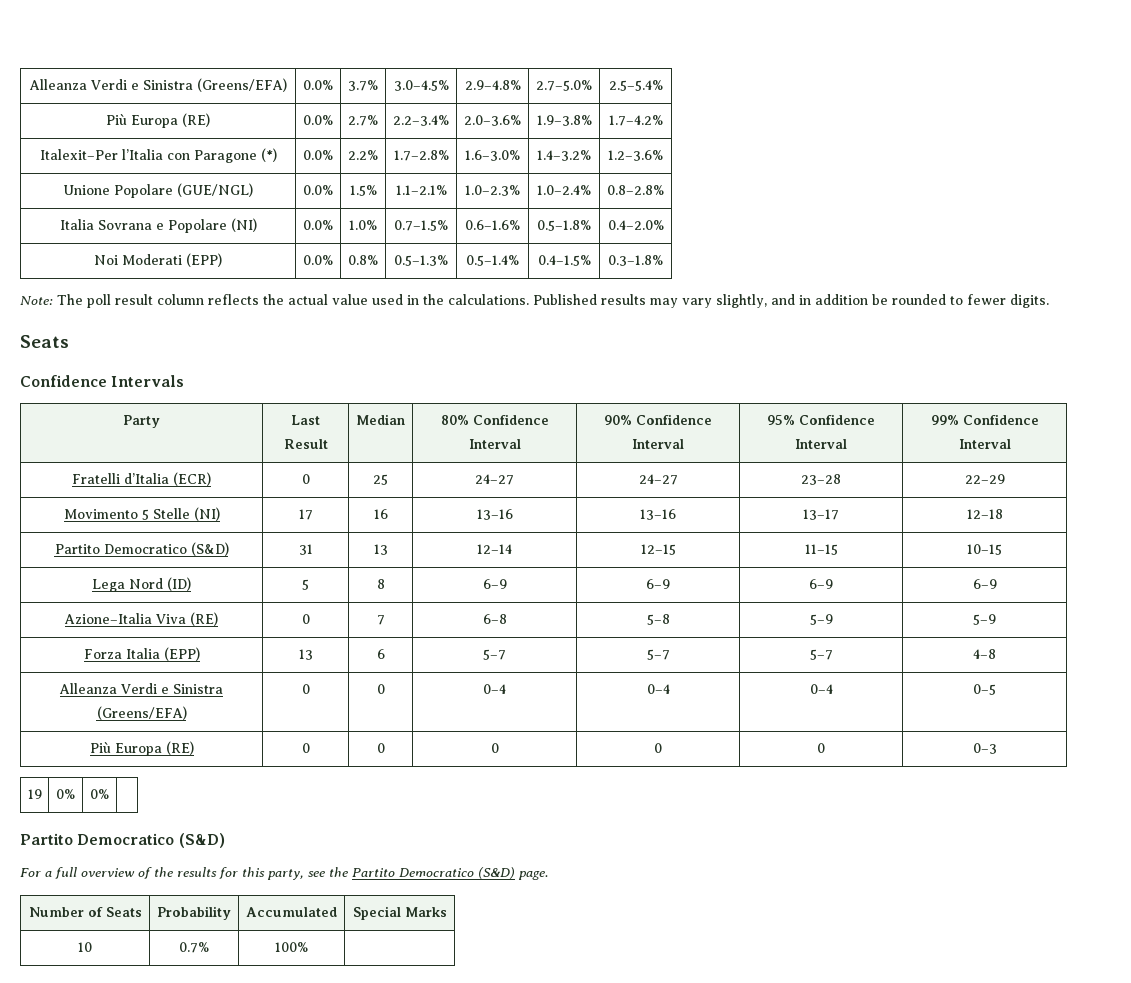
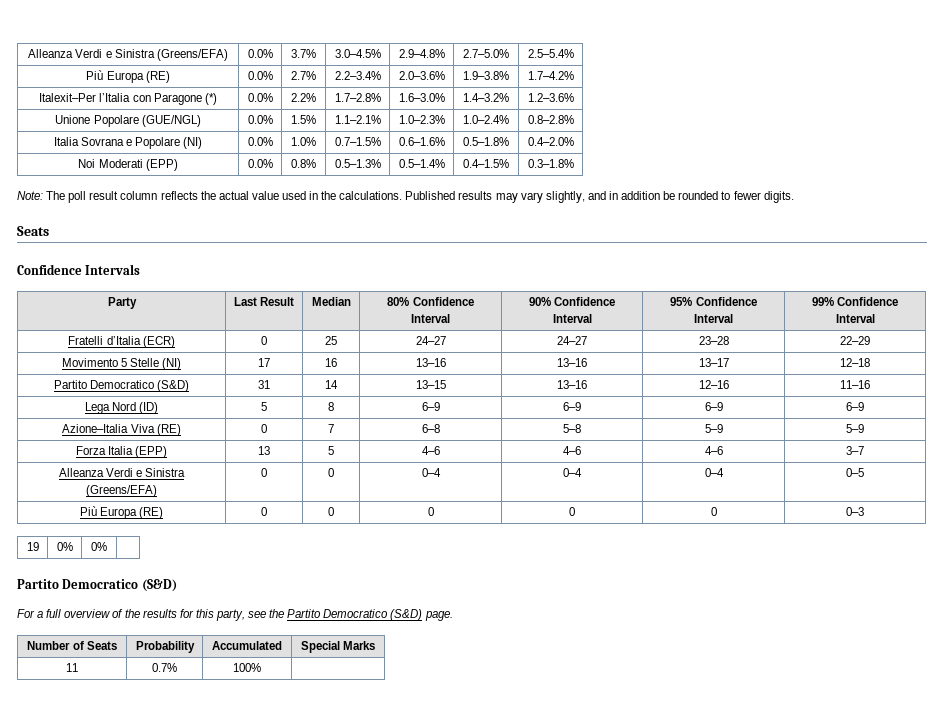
[373,544,388,555] [477,544,512,554] [640,544,676,555] [804,544,838,555] [967,544,1002,555] 13 | 12–14 | 12–15 | 11–15 | 10–15 -> [325,380,338,389] [415,380,446,389] [557,380,587,389] [698,380,729,389] [840,380,870,389] 14 | 13–15 | 13–16 | 12–16 | 11–16
[376,649,385,659] [483,649,506,660] [646,649,670,660] [809,649,833,660] [973,649,996,659] 6 | 5–7 | 5–7 | 5–7 | 4–8 -> [328,446,334,455] [421,446,440,455] [563,446,581,455] [704,446,723,455] [846,446,864,455] 5 | 4–6 | 4–6 | 4–6 | 3–7
[78,942,92,952] 10 -> [66,663,78,672] 11

